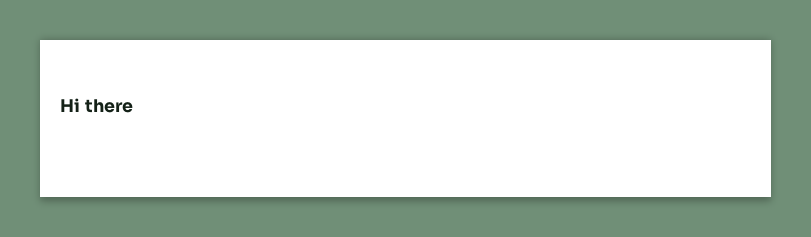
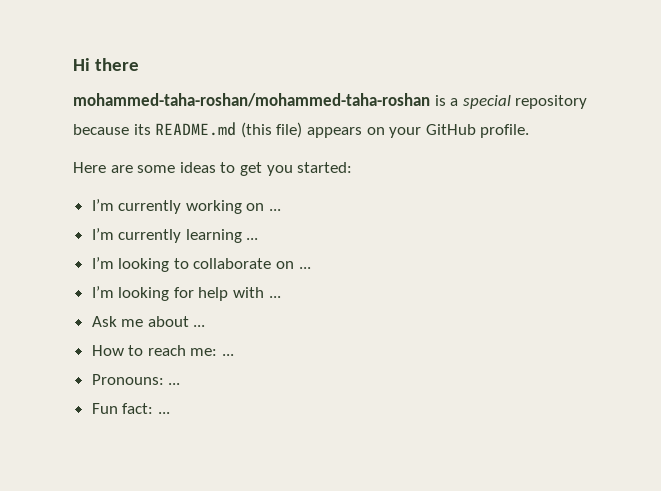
(133, 106) none -> [73,93,588,109] [73,122,530,138] [73,162,353,176] [91,199,282,214] [91,228,259,243] [91,257,311,272] [91,286,281,301] [91,316,206,327] [91,345,235,356] [91,374,181,385] [91,403,170,414] // mohammed-taha-roshan/mohammed-taha-roshan is a special repository because its README.md (this file) appears on your GitHub profile. // Here are some ideas to get you started: // I’m currently working on ... // I’m currently learning ... // I’m looking to collaborate on ... // I’m looking for help with ... // Ask me about ... // How to reach me: ... // Pronouns: ... // Fun fact: ...

